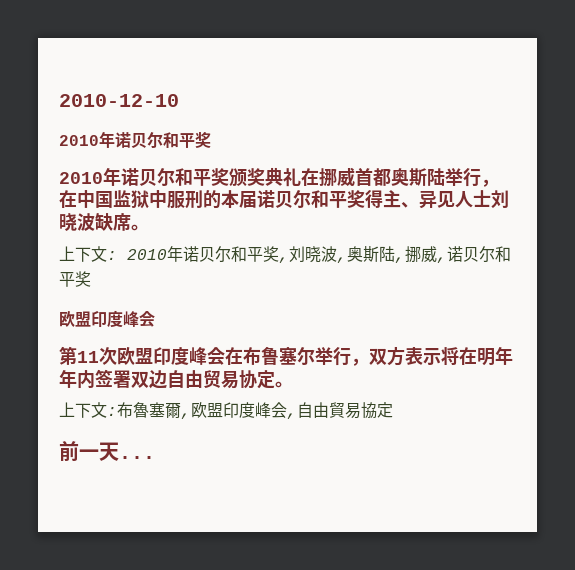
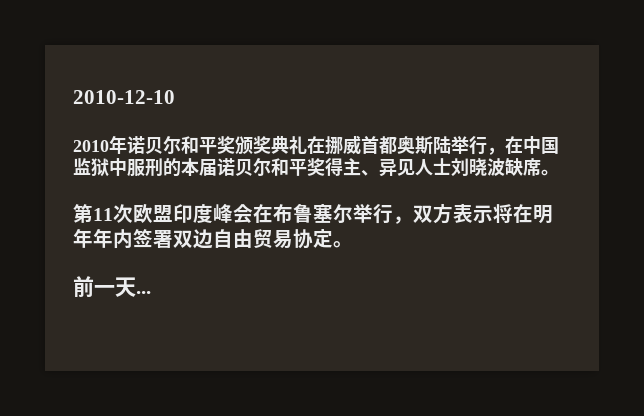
[59,167,229,186] // 2010年诺贝尔和平奖 -> (235, 145) none
[59,246,511,263] [59,271,91,287] [59,310,155,328] // 上下文: 2010年诺贝尔和平奖,刘晓波,奥斯陆,挪威,诺贝尔和平奖 // 欧盟印度峰会 -> (559, 172) none
[59,402,393,419] // 上下文:布魯塞爾,欧盟印度峰会,自由貿易協定 -> (353, 244) none

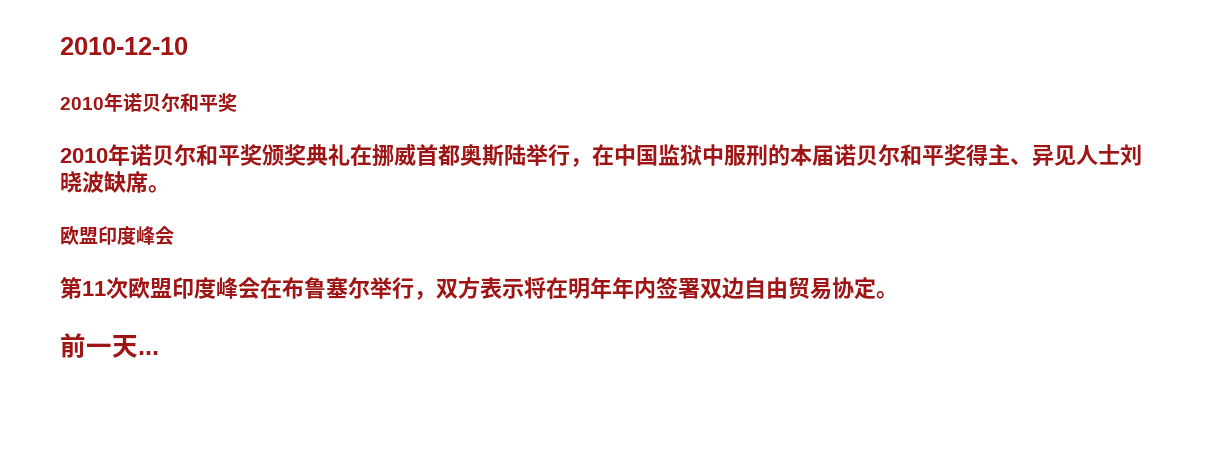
(235, 145) none -> [60,144,262,166] // 2010年诺贝尔和平奖
(559, 172) none -> [60,226,174,245] // 欧盟印度峰会

